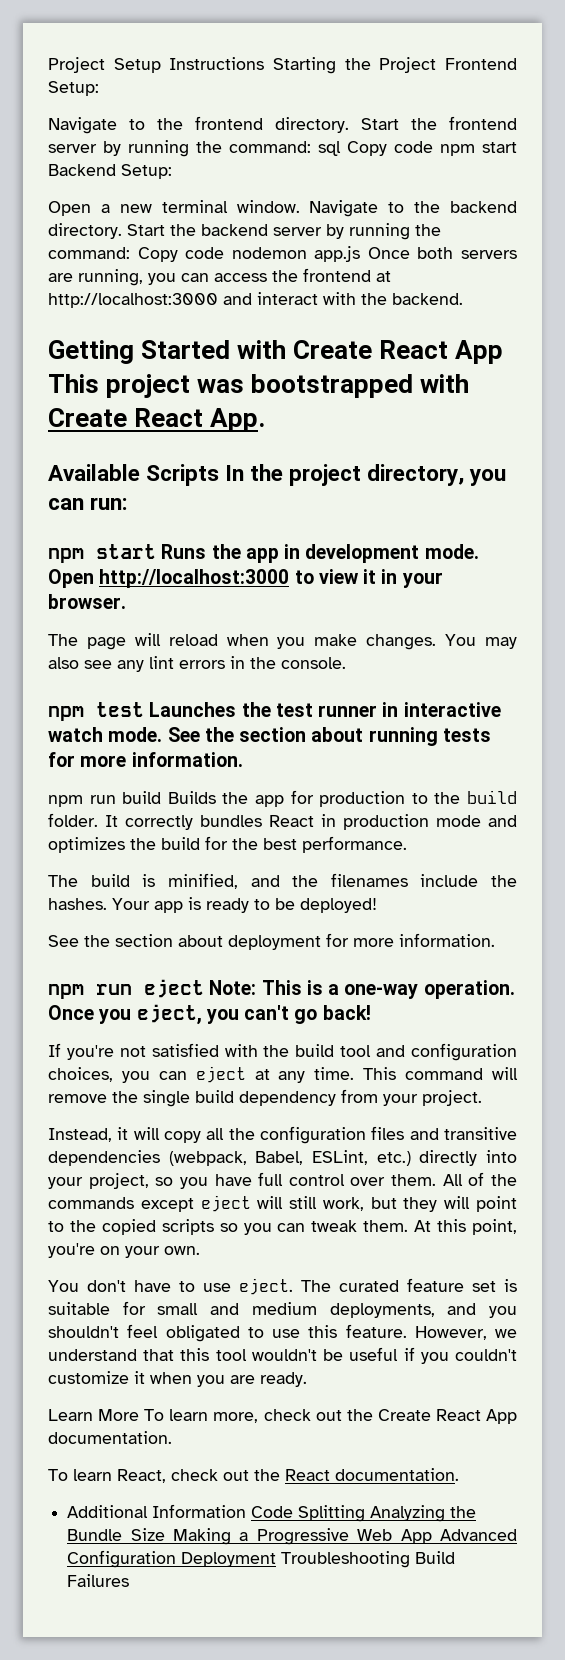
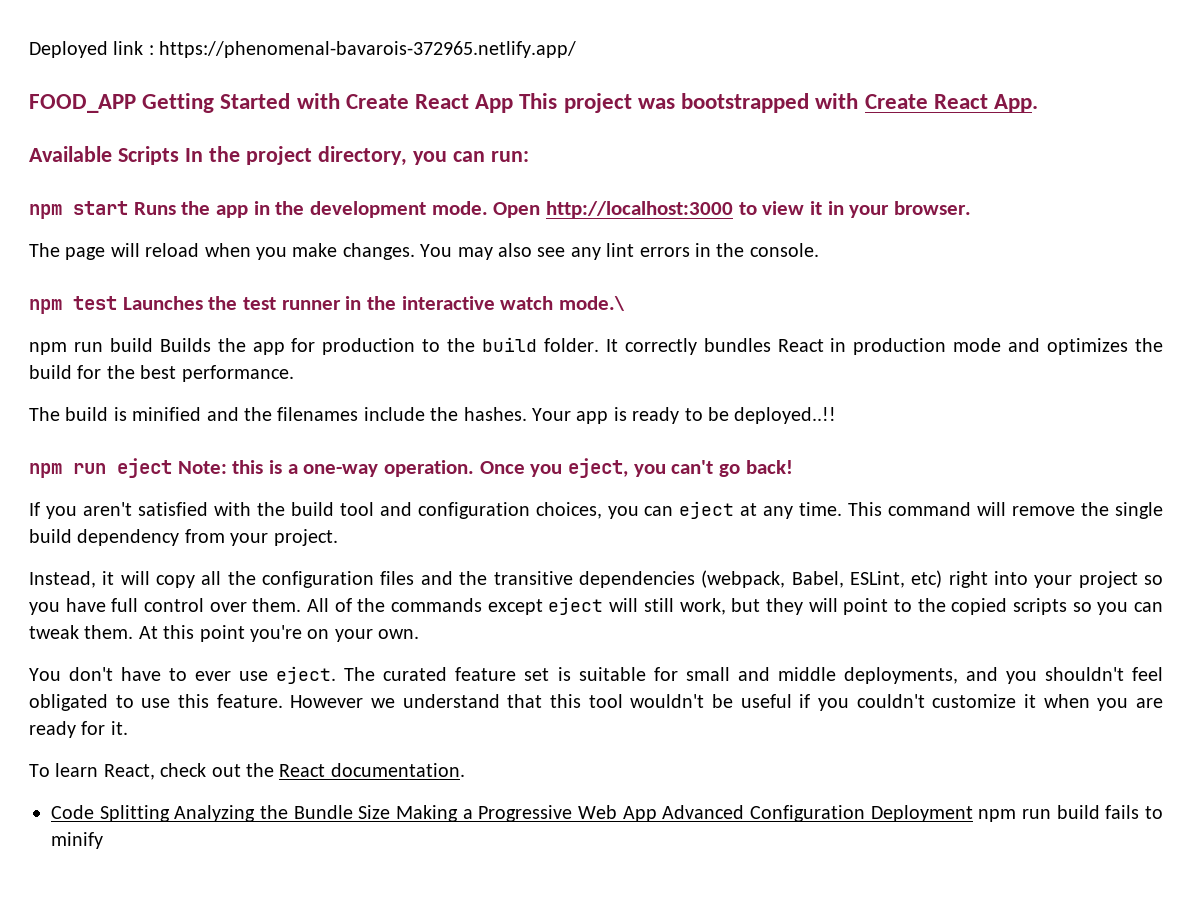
[48,57,517,74] [48,81,99,96] [48,116,517,134] [48,140,517,157] [48,164,172,179] [48,200,517,217] [48,223,441,240] [48,246,517,262] [48,268,391,286] [48,292,463,308] Project Setup Instructions Starting the Project Frontend Setup: // Navigate to the frontend directory. Start the frontend server by running the command: sql Copy code npm start Backend Setup: // Open a new terminal window. Navigate to the backend directory. Start the backend server by running the command: Copy code nodemon app.js Once both servers are running, you can access the frontend at http://localhost:3000 and interact with the backend. // -> [29,41,577,58] [29,94,136,113] Deployed link : https://phenomenal-bavarois-372965.netlify.app/ // FOOD_APP
(301, 551) none -> [275,201,305,215] the
(399, 709) none -> [367,296,397,310] the
[108,727,491,746] [48,752,243,767] mode. See the section about running tests for more information. -> [559,296,626,311] mode.\
[167,873,238,889] minified, -> [132,407,202,421] minified
[300,898,377,913] [48,933,495,950] deployed! // See the section about deployment for more information. -> [734,407,837,424] deployed..!!
[261,980,302,995] This -> [232,460,264,474] this
[66,1045,146,1060] you're not -> [45,502,132,519] you aren't
(439, 1134) none -> [459,571,488,585] the
[376,1150,478,1166] etc.) directly -> [911,570,988,588] etc) right
[88,1173,149,1189] project, -> [1078,571,1138,588] project
[472,1219,518,1235] point, -> [199,625,245,642] point
(195, 1286) none -> [195,671,232,681] ever
[251,1302,317,1315] medium -> [777,667,836,681] middle
[414,1326,487,1340] However, -> [290,695,364,708] However
[260,1372,307,1387] [48,1409,518,1424] [48,1431,172,1444] ready. // Learn More To learn more, check out the Create React App documentation. -> [29,721,128,738] ready for it.
[67,1504,247,1518] Additional Information -> (465, 770) none
[281,1551,456,1568] [67,1574,130,1587] Troubleshooting Build Failures -> [978,805,1163,822] [51,832,103,849] npm run build fails to minify

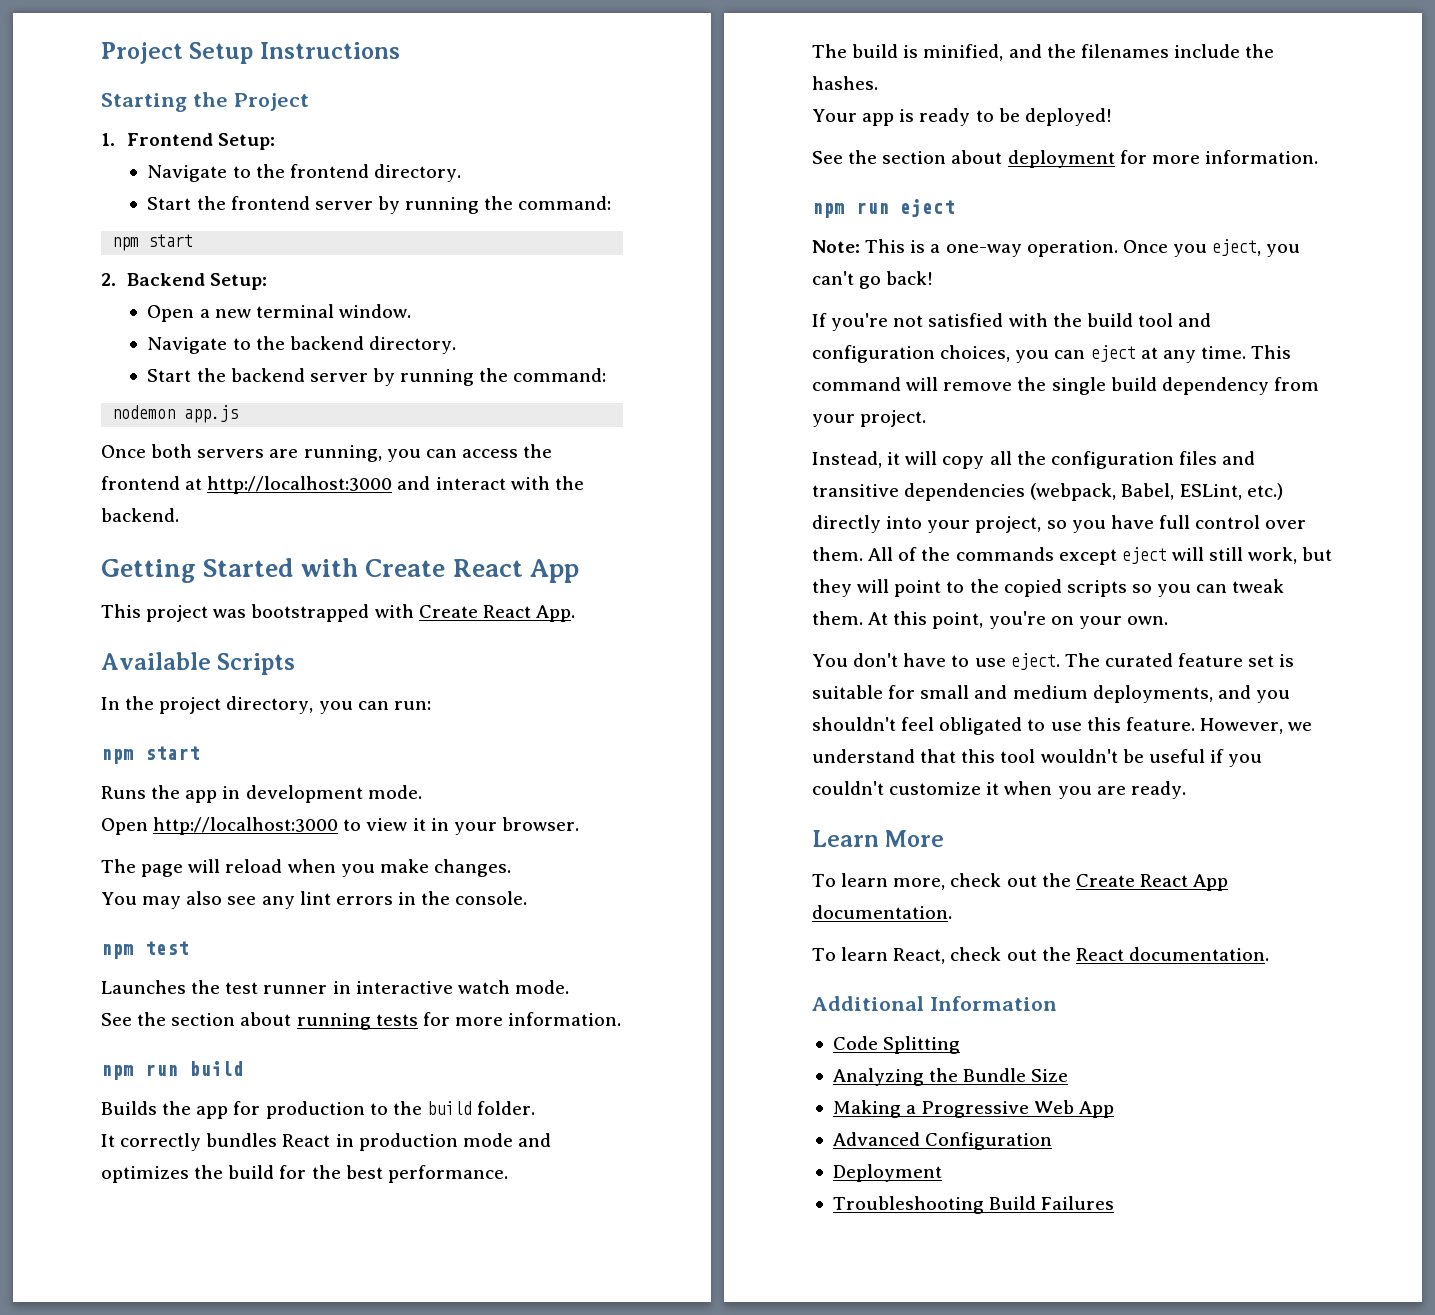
[29,41,577,58] [29,94,136,113] Deployed link : https://phenomenal-bavarois-372965.netlify.app/ // FOOD_APP -> [101,42,400,64] [101,92,309,112] [101,133,275,150] [147,164,461,182] [147,196,612,214] [112,234,194,251] [101,273,267,290] [147,304,411,322] [147,336,456,354] [147,368,607,386] [112,405,239,423] [101,444,553,462] [101,476,584,494] [101,508,179,522] Project Setup Instructions // Starting the Project // 1. Frontend Setup: // Navigate to the frontend directory. // Start the frontend server by running the command: // npm start // 2. Backend Setup: // Open a new terminal window. // Navigate to the backend directory. // Start the backend server by running the command: // nodemon app.js // Once both servers are running, you can access the frontend at http://localhost:3000 and interact with the backend. //
(514, 103) none -> (579, 571) //
(179, 155) none -> (296, 664) //
(128, 208) none -> (200, 753) //
[275,201,305,215] the -> (241, 792) none
(488, 208) none -> (422, 792) //
(415, 251) none -> (511, 868) //
(117, 303) none -> (189, 948) //
[367,296,397,310] the -> (351, 987) none
[559,296,626,311] [29,338,153,355] mode.\ // npm run build -> [514,980,569,994] [101,1012,622,1030] [101,1061,244,1080] mode. // See the section about running tests for more information. // npm run build //
(599, 345) none -> (536, 1108) //
[132,407,202,421] minified -> [923,44,1004,61] minified,
(527, 414) none -> (878, 83) //
[734,407,837,424] deployed..!! -> [1024,108,1112,126] [812,150,1318,168] deployed! // See the section about deployment for more information.
[177,460,264,474] Note: this -> [812,239,906,253] // Note: This
[45,502,132,519] you aren't -> [831,313,924,331] you're not
[459,571,488,585] the -> (1256, 458) none
[911,570,988,588] etc) right -> [1246,483,1283,500] [812,515,881,533] etc.) directly
[1078,571,1138,588] project -> [975,516,1042,533] project,
[199,625,245,642] point -> [932,612,984,629] point,
[195,671,232,681] ever -> (970, 661) none
[777,667,836,681] middle -> [1012,685,1088,699] medium
[290,695,364,708] However -> [1199,718,1283,734] However,
[29,721,128,738] ready for it. -> [1130,781,1186,799] [812,830,945,847] [812,873,1229,891] [812,905,952,919] ready. // Learn More // To learn more, check out the Create React App documentation.
(465, 770) none -> [812,996,1057,1011] // Additional Information
(170, 813) none -> (961, 1045) //
(391, 812) none -> (1069, 1075) //
(657, 814) none -> (1115, 1109) //
(865, 813) none -> (1053, 1141) //
[978,805,1163,822] [51,832,103,849] npm run build fails to minify -> [832,1196,1115,1214] // Troubleshooting Build Failures

